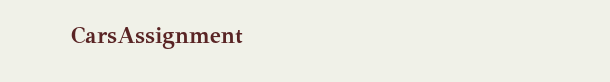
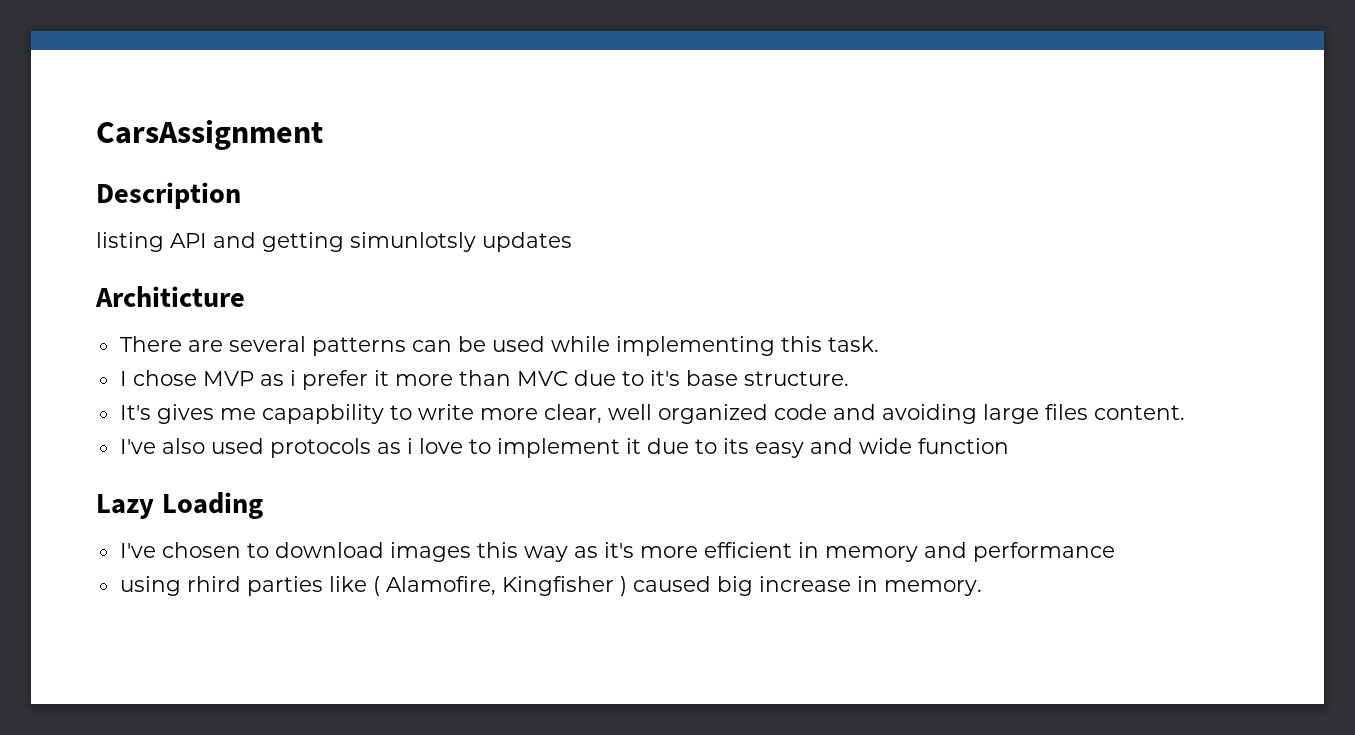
(243, 37) none -> [96,182,241,209] [96,232,572,252] [95,286,245,307] [119,336,879,356] [119,370,849,390] [119,404,1185,424] [119,438,1009,458] [96,492,263,519] [119,542,1115,562] [119,576,982,596] // Description // listing API and getting simunlotsly updates // Architicture // There are several patterns can be used while implementing this task. // I chose MVP as i prefer it more than MVC due to it's base structure. // It's gives me capapbility to write more clear, well organized code and avoiding large files content. // I've also used protocols as i love to implement it due to its easy and wide function // Lazy Loading // I've chosen to download images this way as it's more efficient in memory and performance // using rhird parties like ( Alamofire, Kingfisher ) caused big increase in memory.

